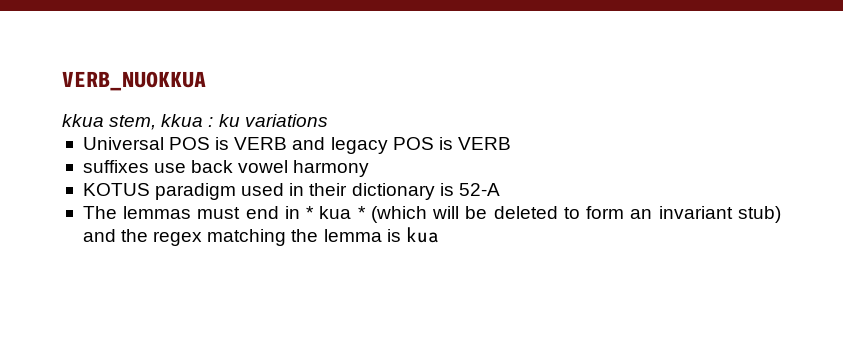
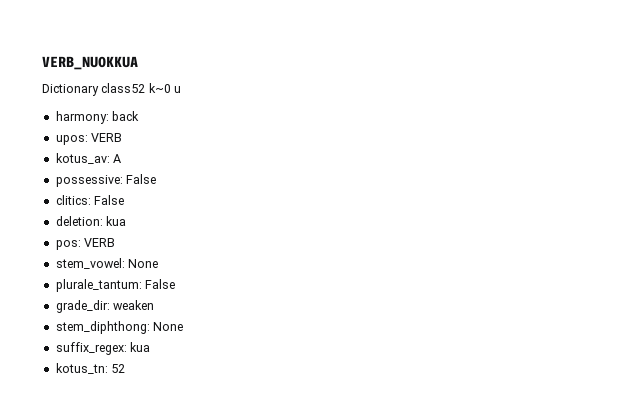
[62,114,328,130] [82,137,511,154] [82,160,370,177] [82,183,500,200] [82,206,782,223] [82,227,439,246] kkua stem, kkua : ku variations // Universal POS is VERB and legacy POS is VERB // suffixes use back vowel harmony // KOTUS paradigm used in their dictionary is 52-A // The lemmas must end in * kua * (which will be deleted to form an invariant stub) and the regex matching the lemma is kua -> [42,83,182,96] [55,111,140,124] [55,133,123,145] [55,153,122,164] [55,174,157,187] [55,195,125,205] [55,216,127,226] [55,238,116,250] [55,258,159,269] [55,279,176,292] [55,300,155,313] [55,321,184,334] [55,342,151,355] [55,363,126,374] Dictionary class52 k~0 u // harmony: back // upos: VERB // kotus_av: A // possessive: False // clitics: False // deletion: kua // pos: VERB // stem_vowel: None // plurale_tantum: False // grade_dir: weaken // stem_diphthong: None // suffix_regex: kua // kotus_tn: 52

